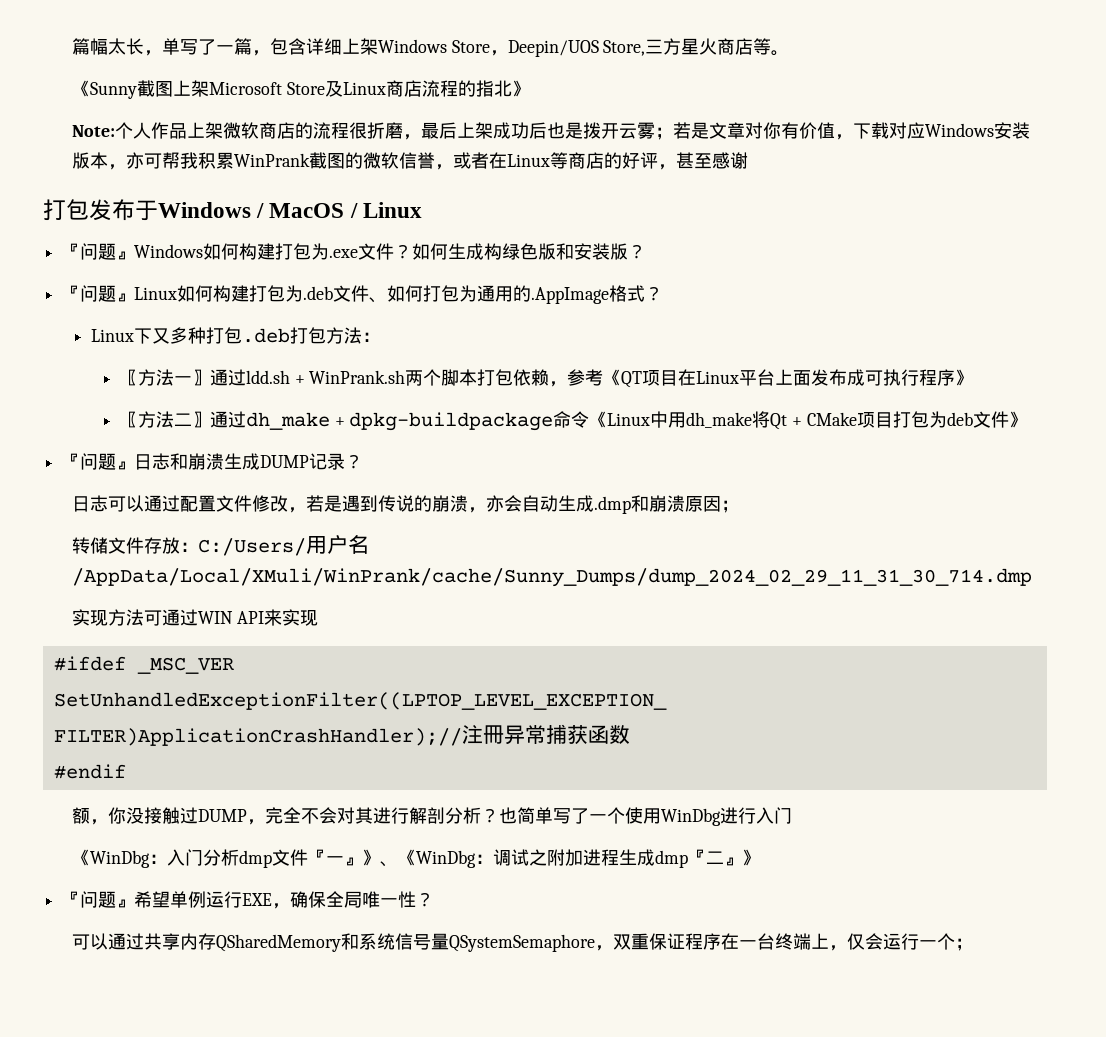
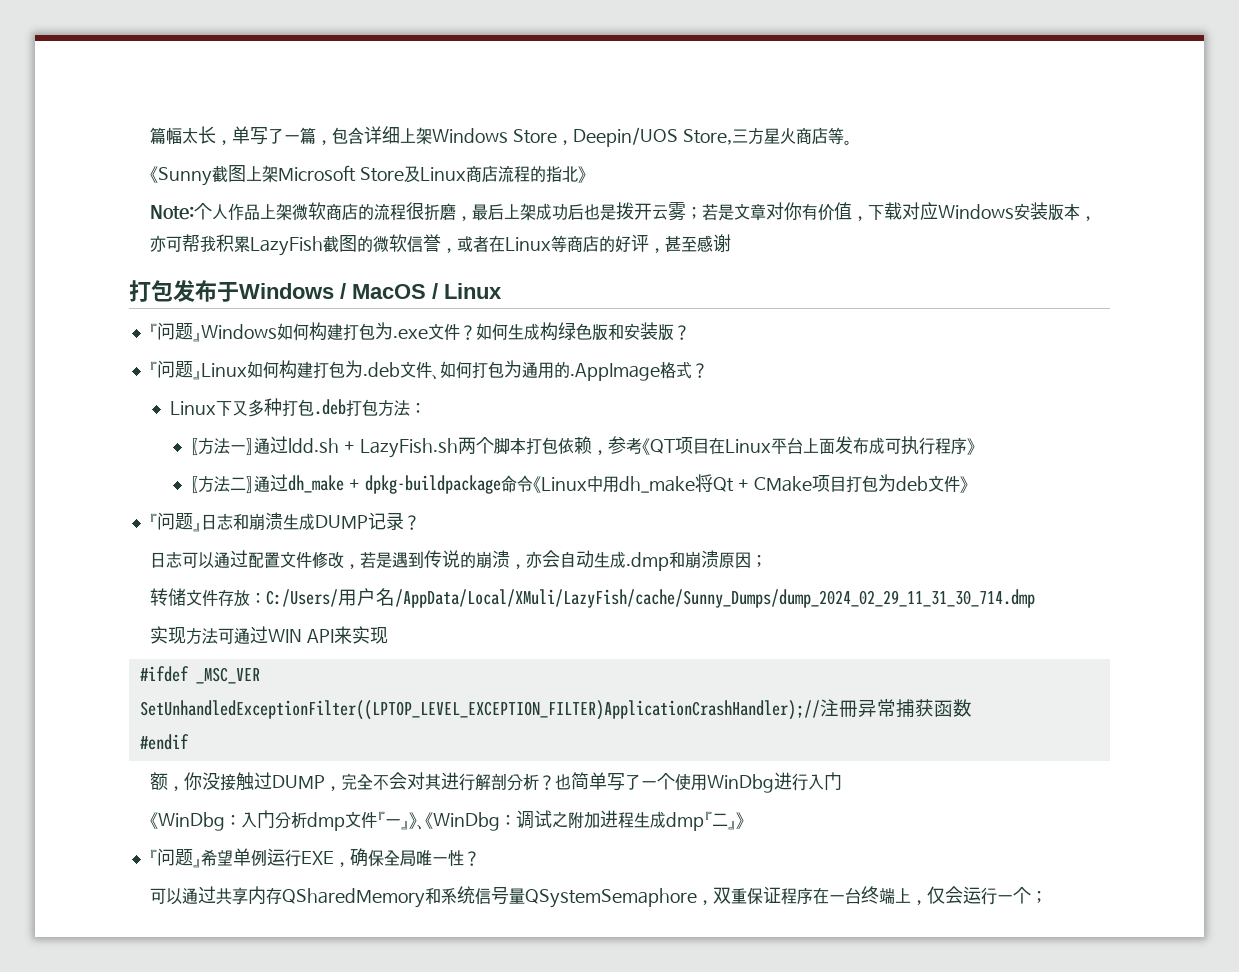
[233,153,310,167] WinPrank -> [249,236,323,256] LazyFish
[309,370,406,384] WinPrank.sh -> [360,438,459,458] LazyFish.sh
[71,568,1032,587] /AppData/Local/XMuli/WinPrank/cache/Sunny_Dumps/dump_2024_02_29_11_31_30_714.dmp -> [394,589,1035,608] /AppData/Local/XMuli/LazyFish/cache/Sunny_Dumps/dump_2024_02_29_11_31_30_714.dmp

